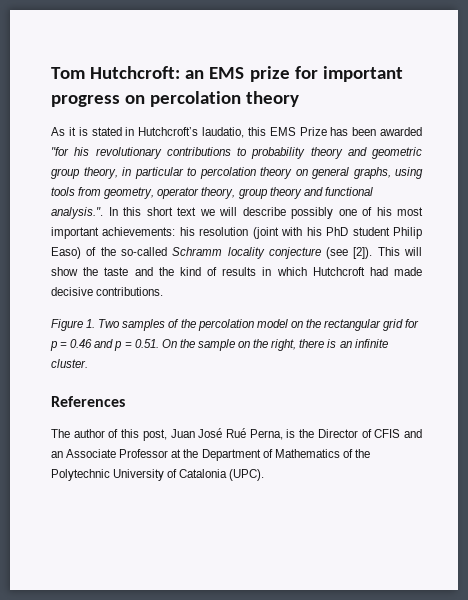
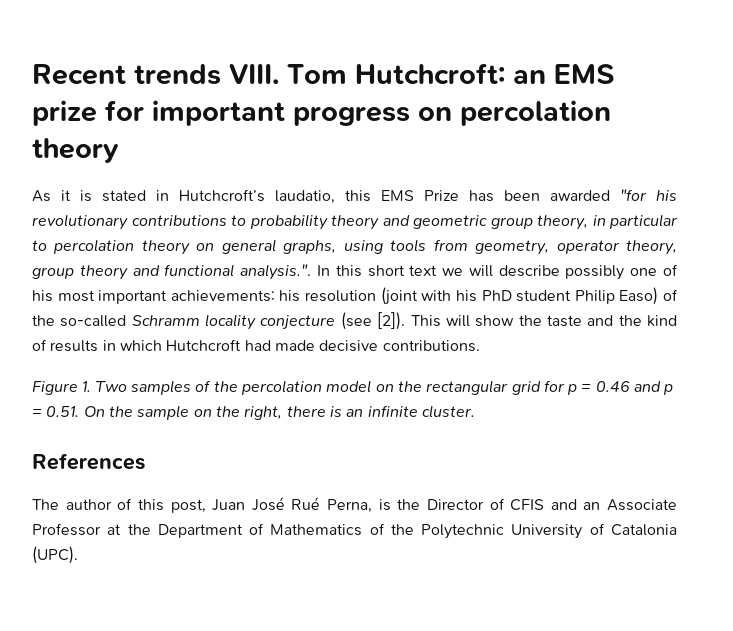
(51, 73) none -> [32,64,279,85] Recent trends VIII.

